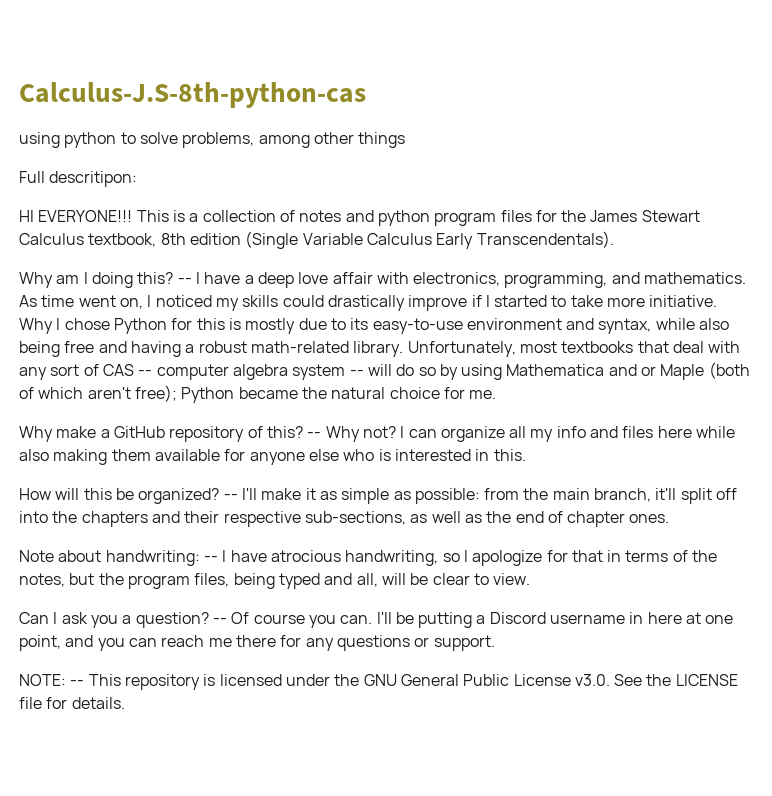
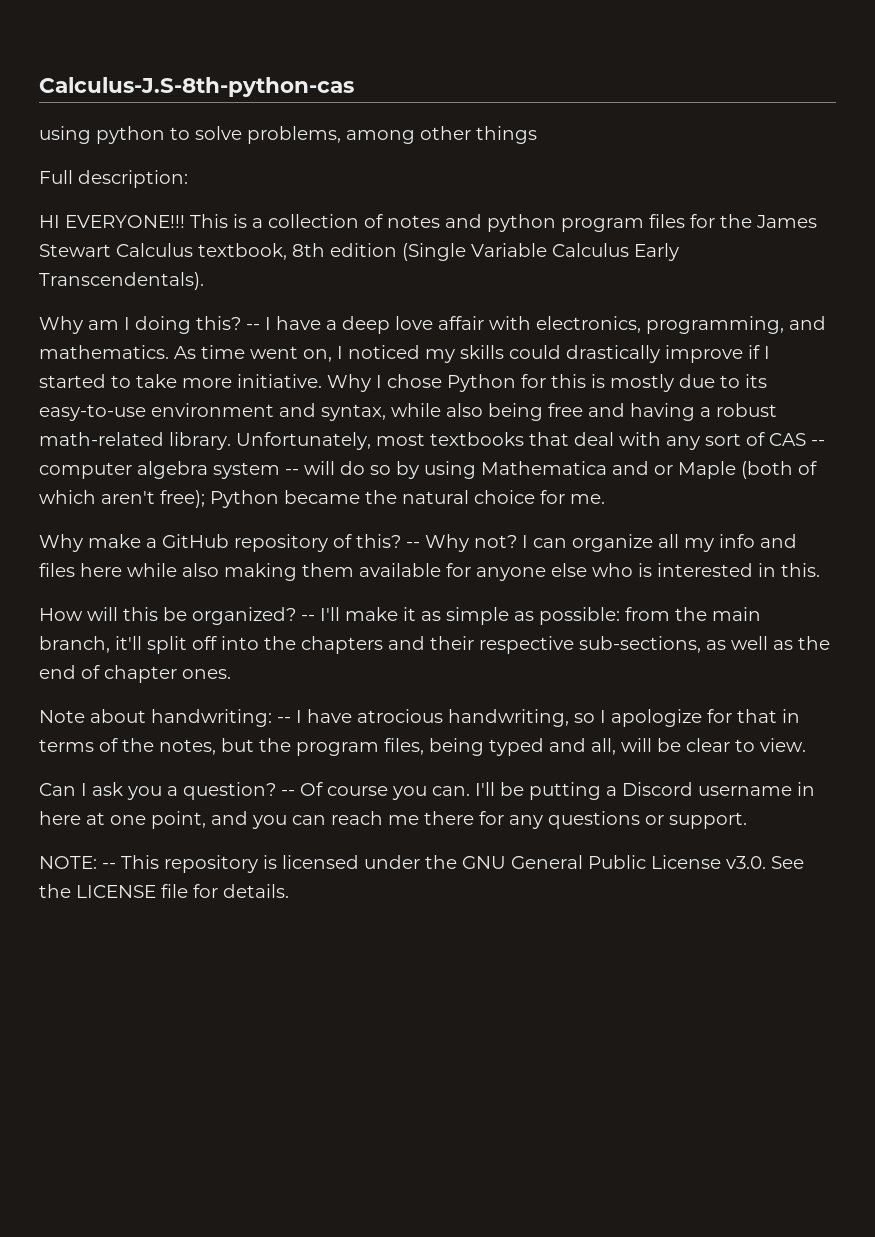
[49,171,138,187] descritipon: -> [78,170,188,188] description:

